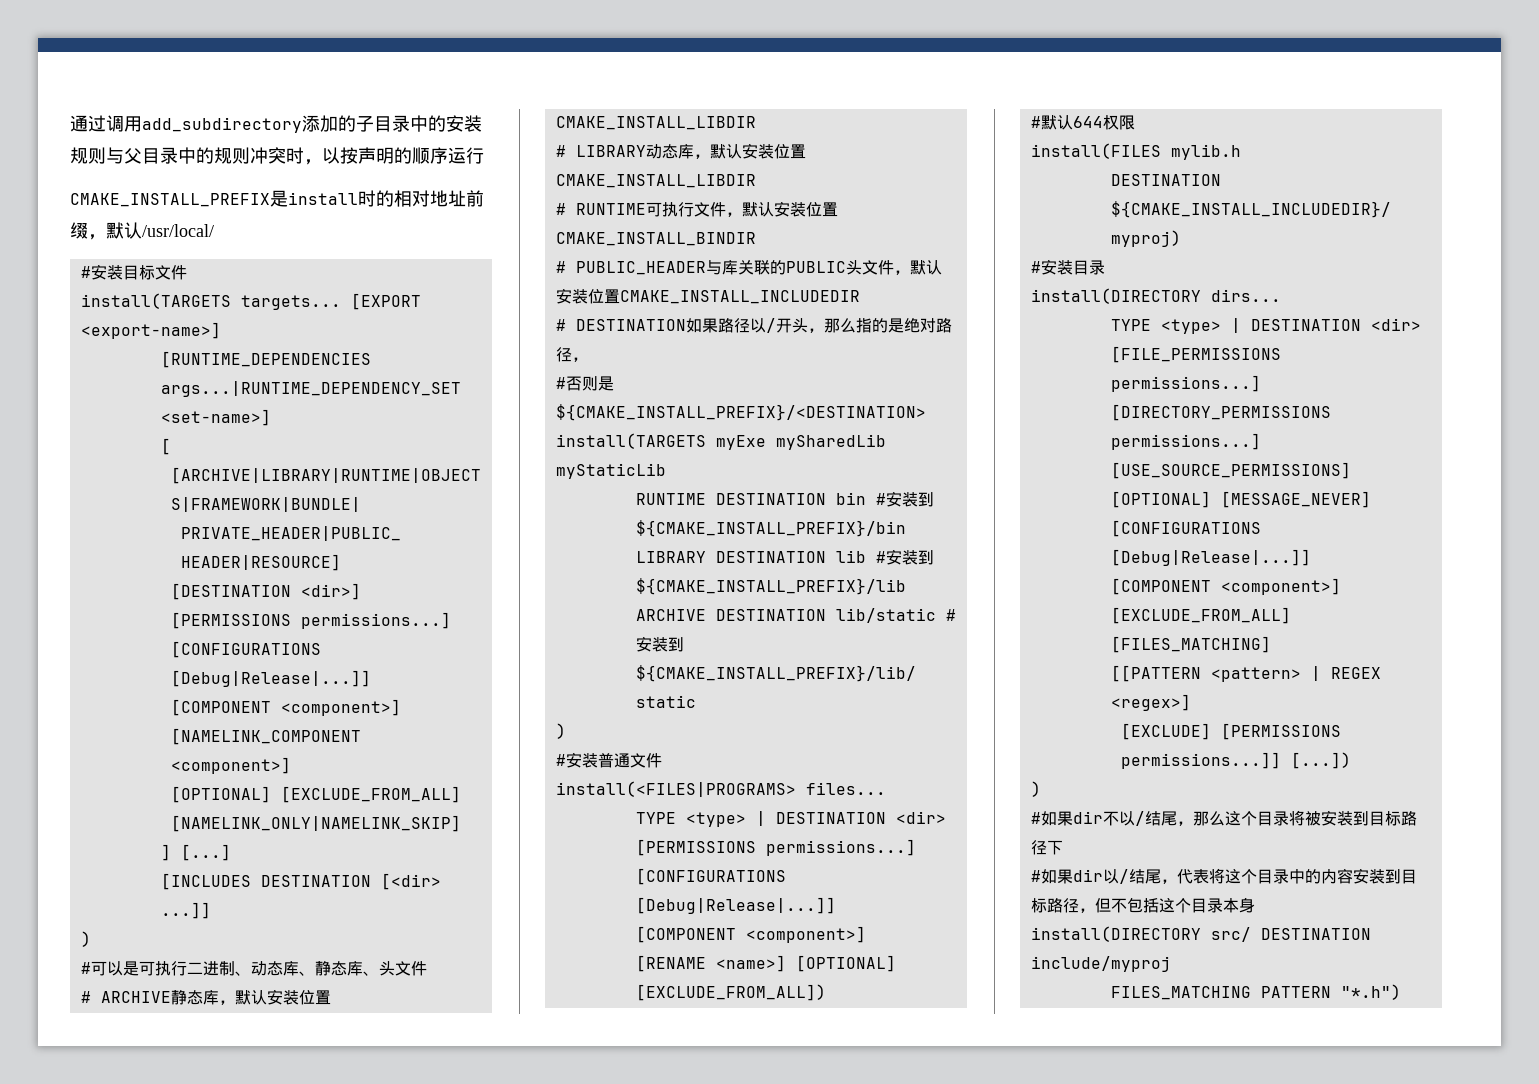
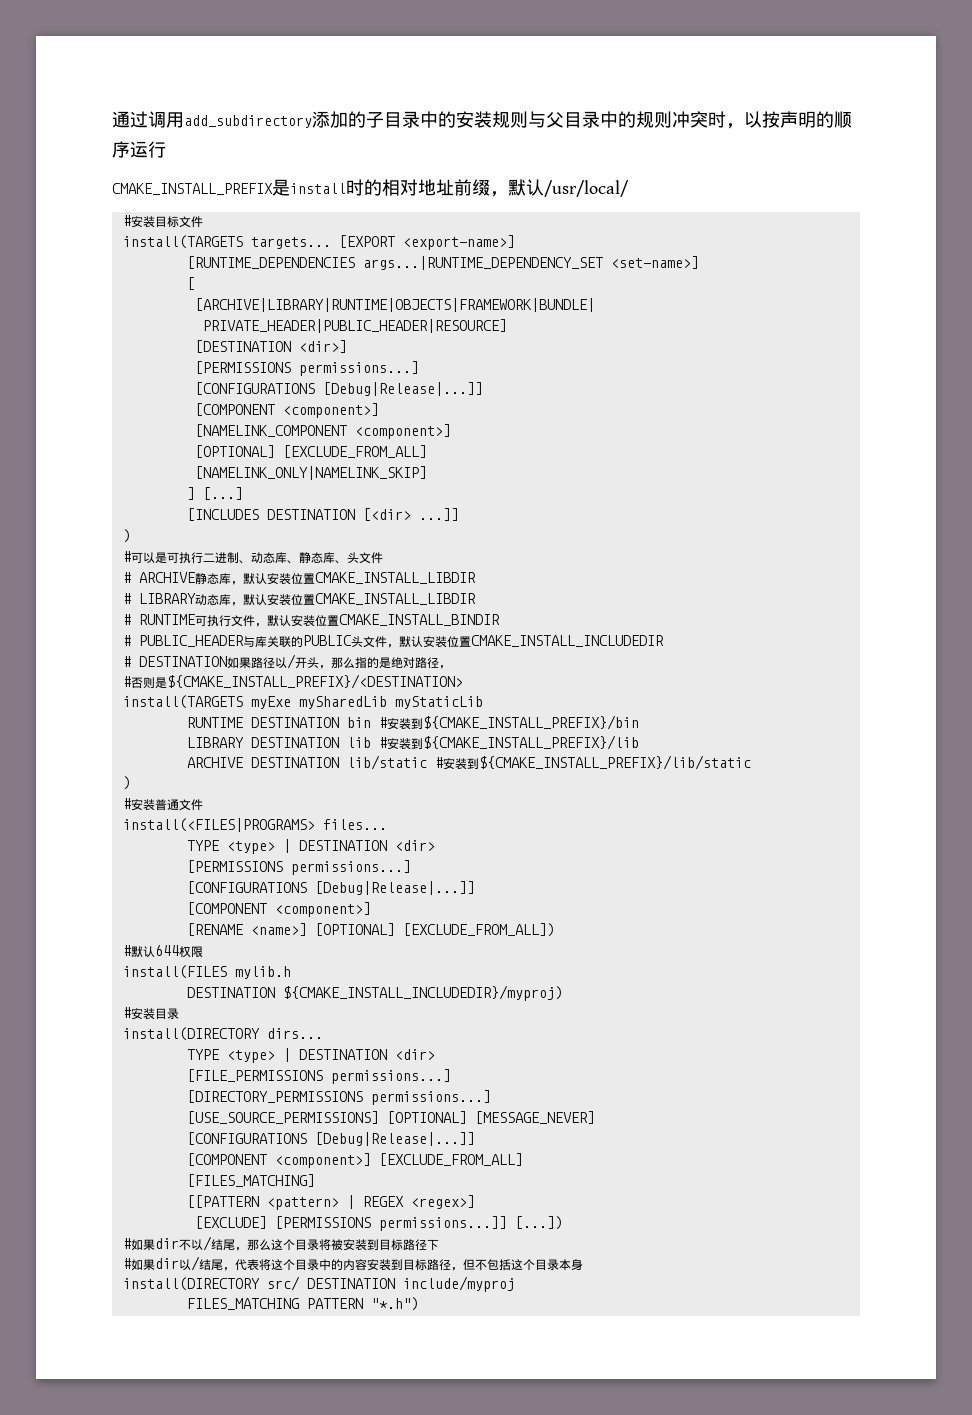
[1030,781,1041,797] // ) -> (563, 1223) none

